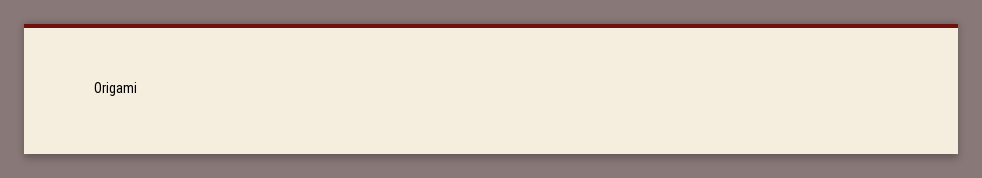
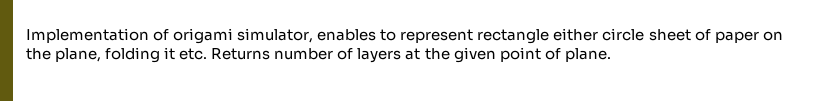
[94,82,137,96] Origami -> [26,28,783,44] [26,47,611,63] Implementation of origami simulator, enables to represent rectangle either circle sheet of paper on the plane, folding it etc. Returns number of layers at the given point of plane.

